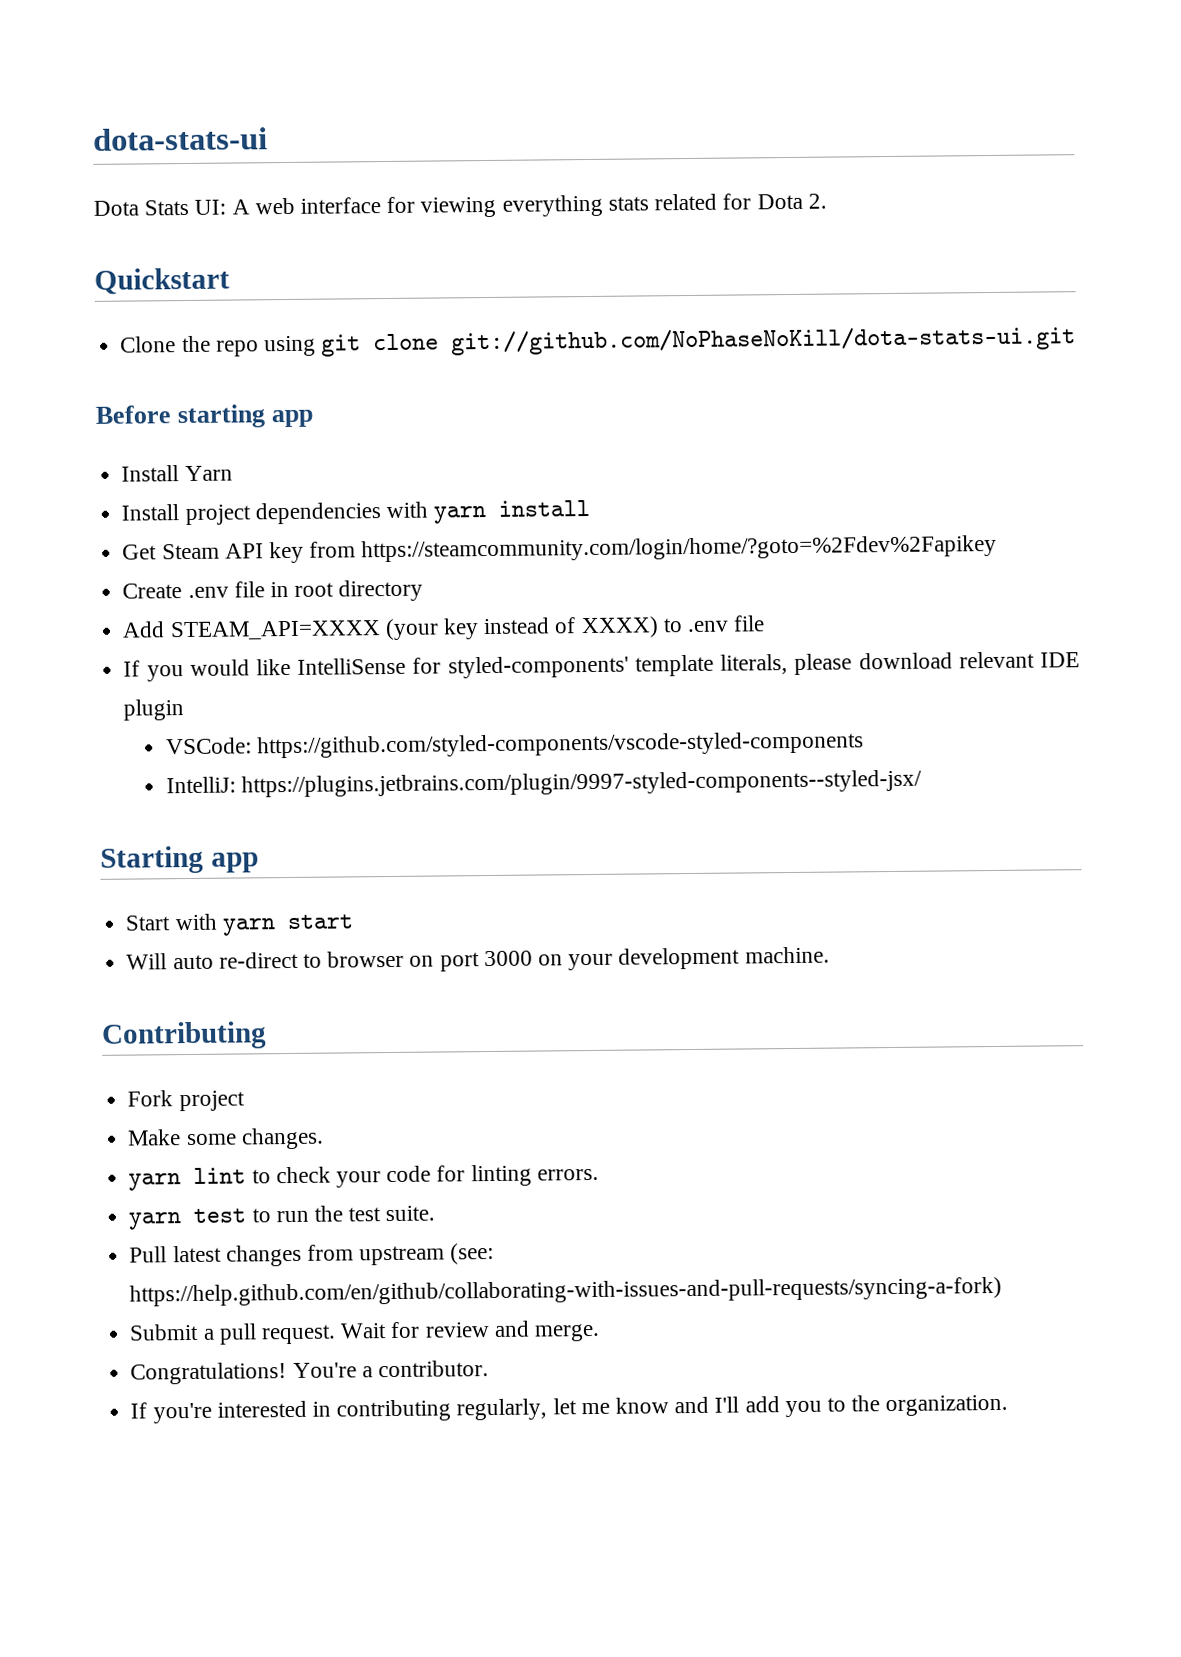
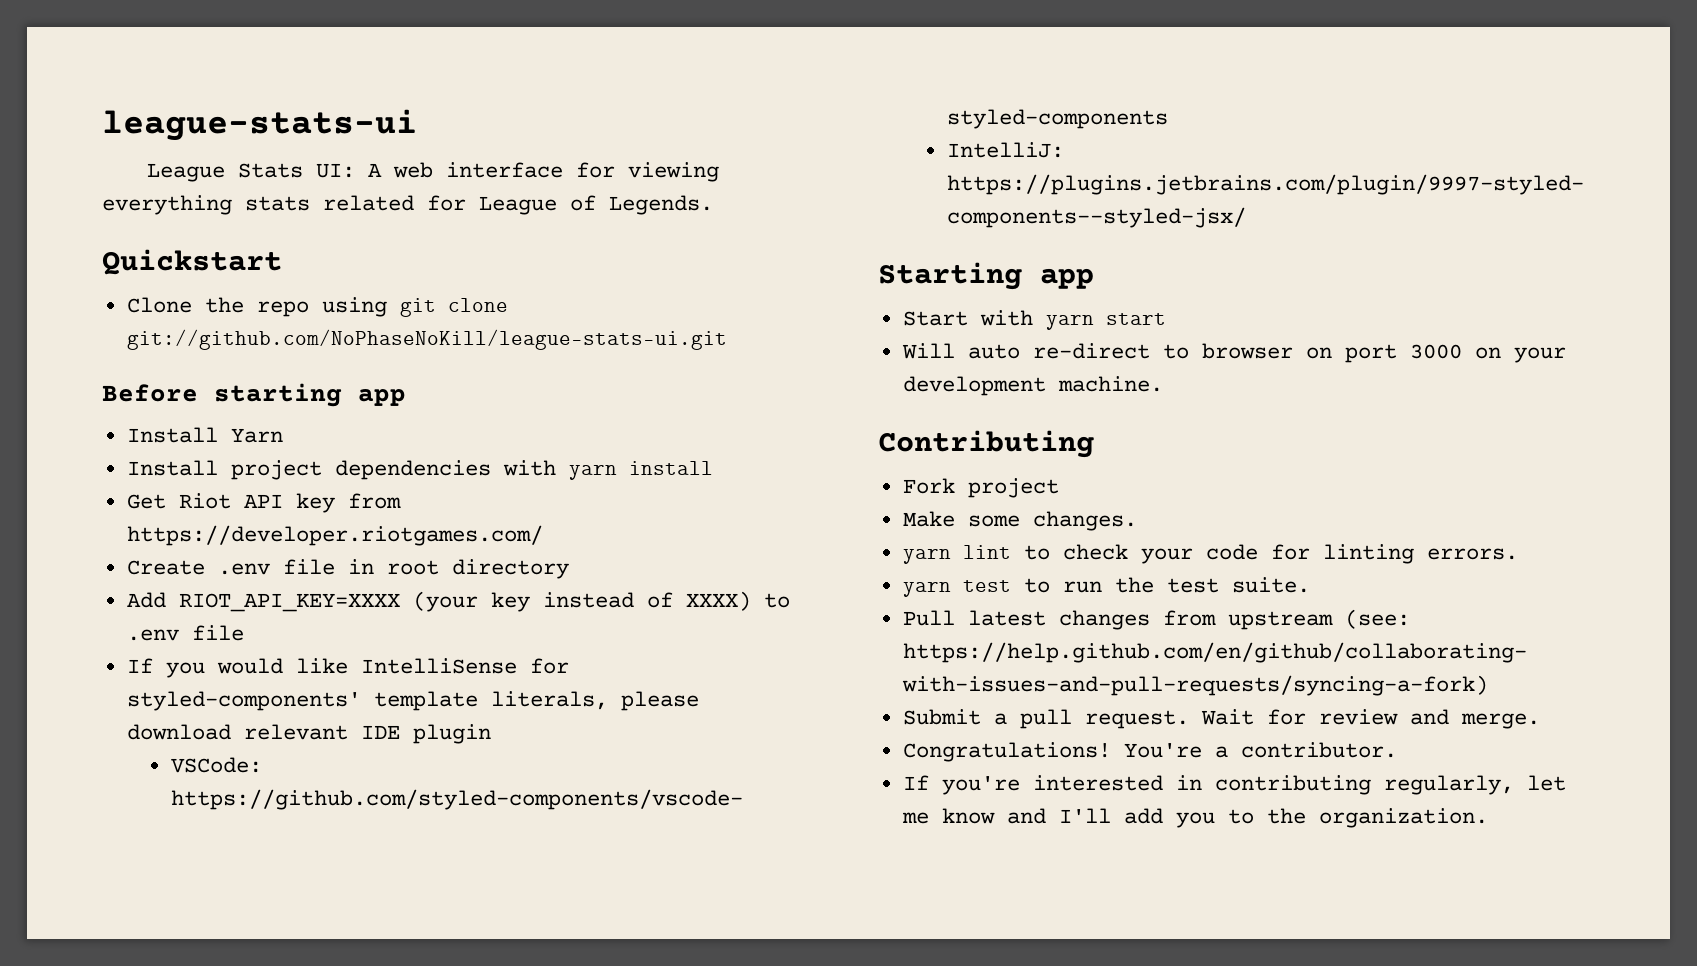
[93,127,268,151] [93,200,139,216] dota-stats-ui // Dota -> [102,109,417,141] [146,163,225,182] league-stats-ui // League
[756,193,827,210] Dota 2. -> [479,195,713,215] League of Legends.
[451,325,1077,356] git://github.com/NoPhaseNoKill/dota-stats-ui.git -> [126,329,727,350] git://github.com/NoPhaseNoKill/league-stats-ui.git
[161,543,220,560] Steam -> [178,493,231,509] Riot
[361,534,998,563] https://steamcommunity.com/login/home/?goto=%2Fdev%2Fapikey -> [126,525,543,546] https://developer.riotgames.com/
[169,620,381,641] STEAM_API=XXXX -> [178,593,400,612] RIOT_API_KEY=XXXX

